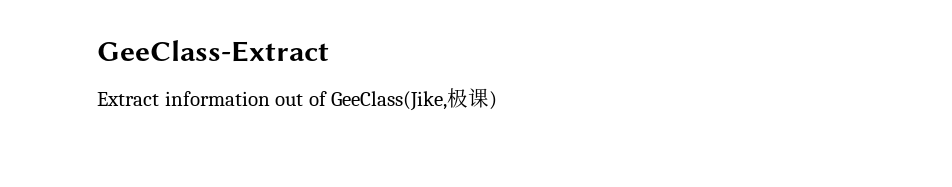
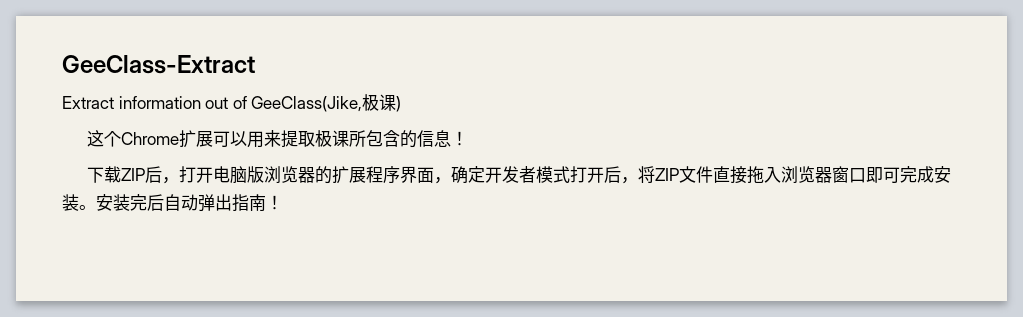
(498, 100) none -> [87,130,469,148] [87,166,952,184] [62,194,283,212] // 这个Chrome扩展可以用来提取极课所包含的信息！ // 下载ZIP后，打开电脑版浏览器的扩展程序界面，确定开发者模式打开后，将ZIP文件直接拖入浏览器窗口即可完成安装。安装完后自动弹出指南！

